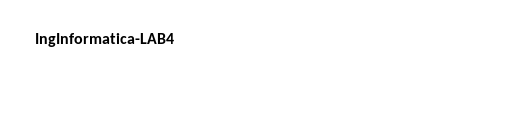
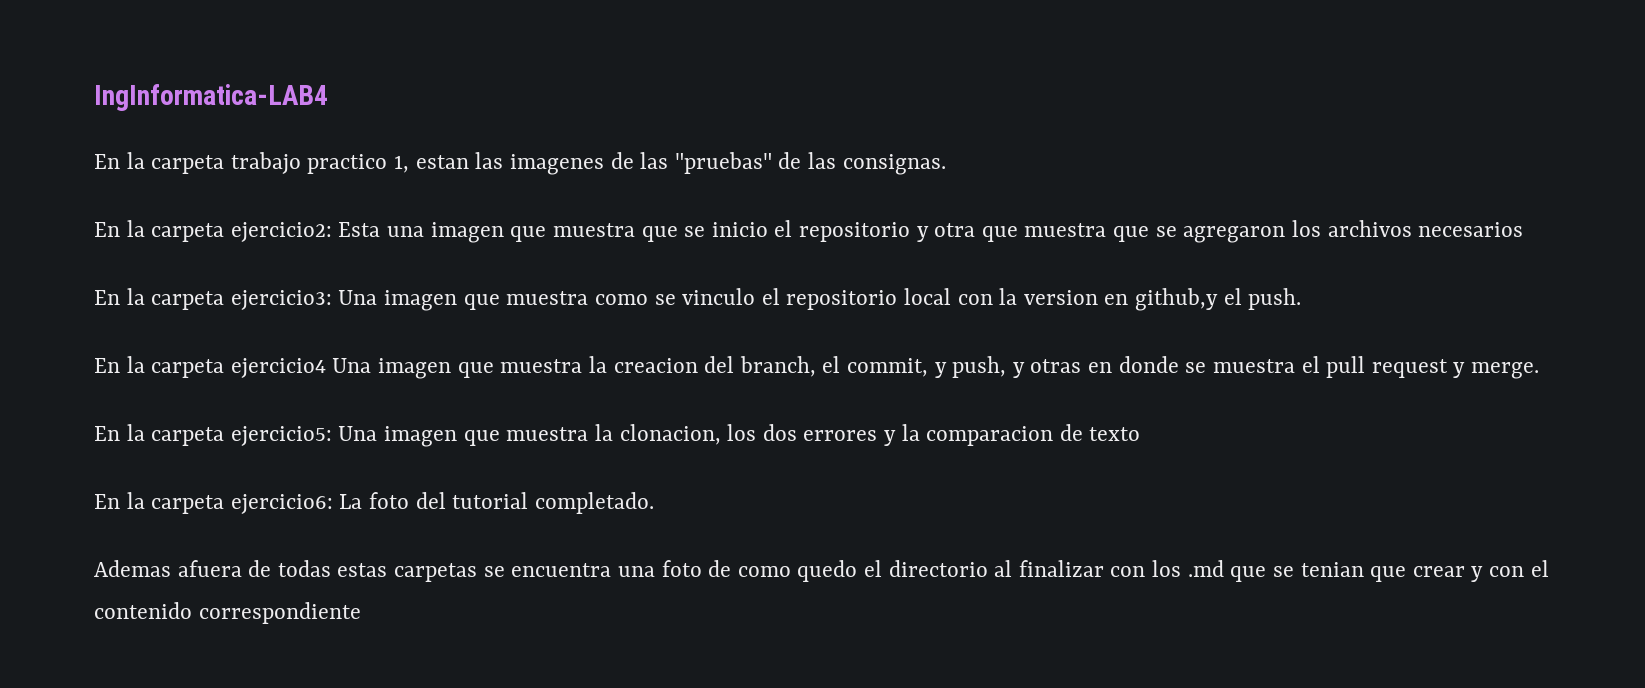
(174, 40) none -> [94,152,946,175] [94,220,1524,243] [94,288,1302,311] [94,356,1539,379] [94,424,1141,447] [94,492,654,514] [94,560,1549,582] [94,602,361,624] // En la carpeta trabajo practico 1, estan las imagenes de las "pruebas" de las consignas. // En la carpeta ejercicio2: Esta una imagen que muestra que se inicio el repositorio y otra que muestra que se agregaron los archivos necesarios // En la carpeta ejercicio3: Una imagen que muestra como se vinculo el repositorio local con la version en github,y el push. // En la carpeta ejercicio4 Una imagen que muestra la creacion del branch, el commit, y push, y otras en donde se muestra el pull request y merge. // En la carpeta ejercicio5: Una imagen que muestra la clonacion, los dos errores y la comparacion de texto // En la carpeta ejercicio6: La foto del tutorial completado. // Ademas afuera de todas estas carpetas se encuentra una foto de como quedo el directorio al finalizar con los .md que se tenian que crear y con el contenido correspondiente

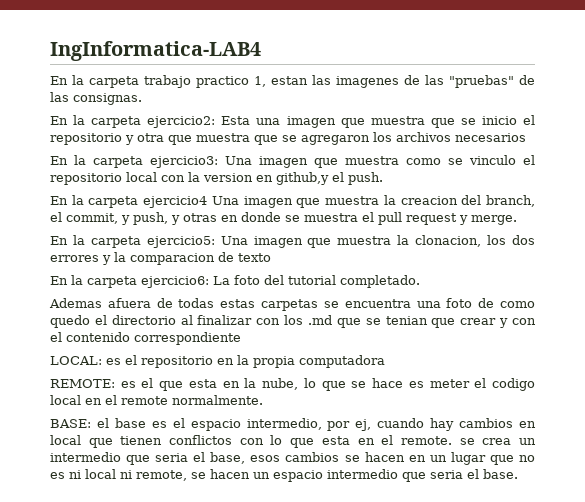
(361, 613) none -> [50,355,385,368] [50,378,535,391] [50,395,263,405] [50,418,537,431] [50,435,536,448] [50,452,536,465] [50,469,518,482] // LOCAL: es el repositorio en la propia computadora // REMOTE: es el que esta en la nube, lo que se hace es meter el codigo local en el remote normalmente. // BASE: el base es el espacio intermedio, por ej, cuando hay cambios en local que tienen conflictos con lo que esta en el remote. se crea un intermedio que seria el base, esos cambios se hacen en un lugar que no es ni local ni remote, se hacen un espacio intermedio que seria el base.

